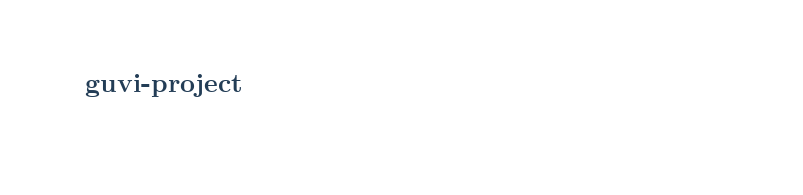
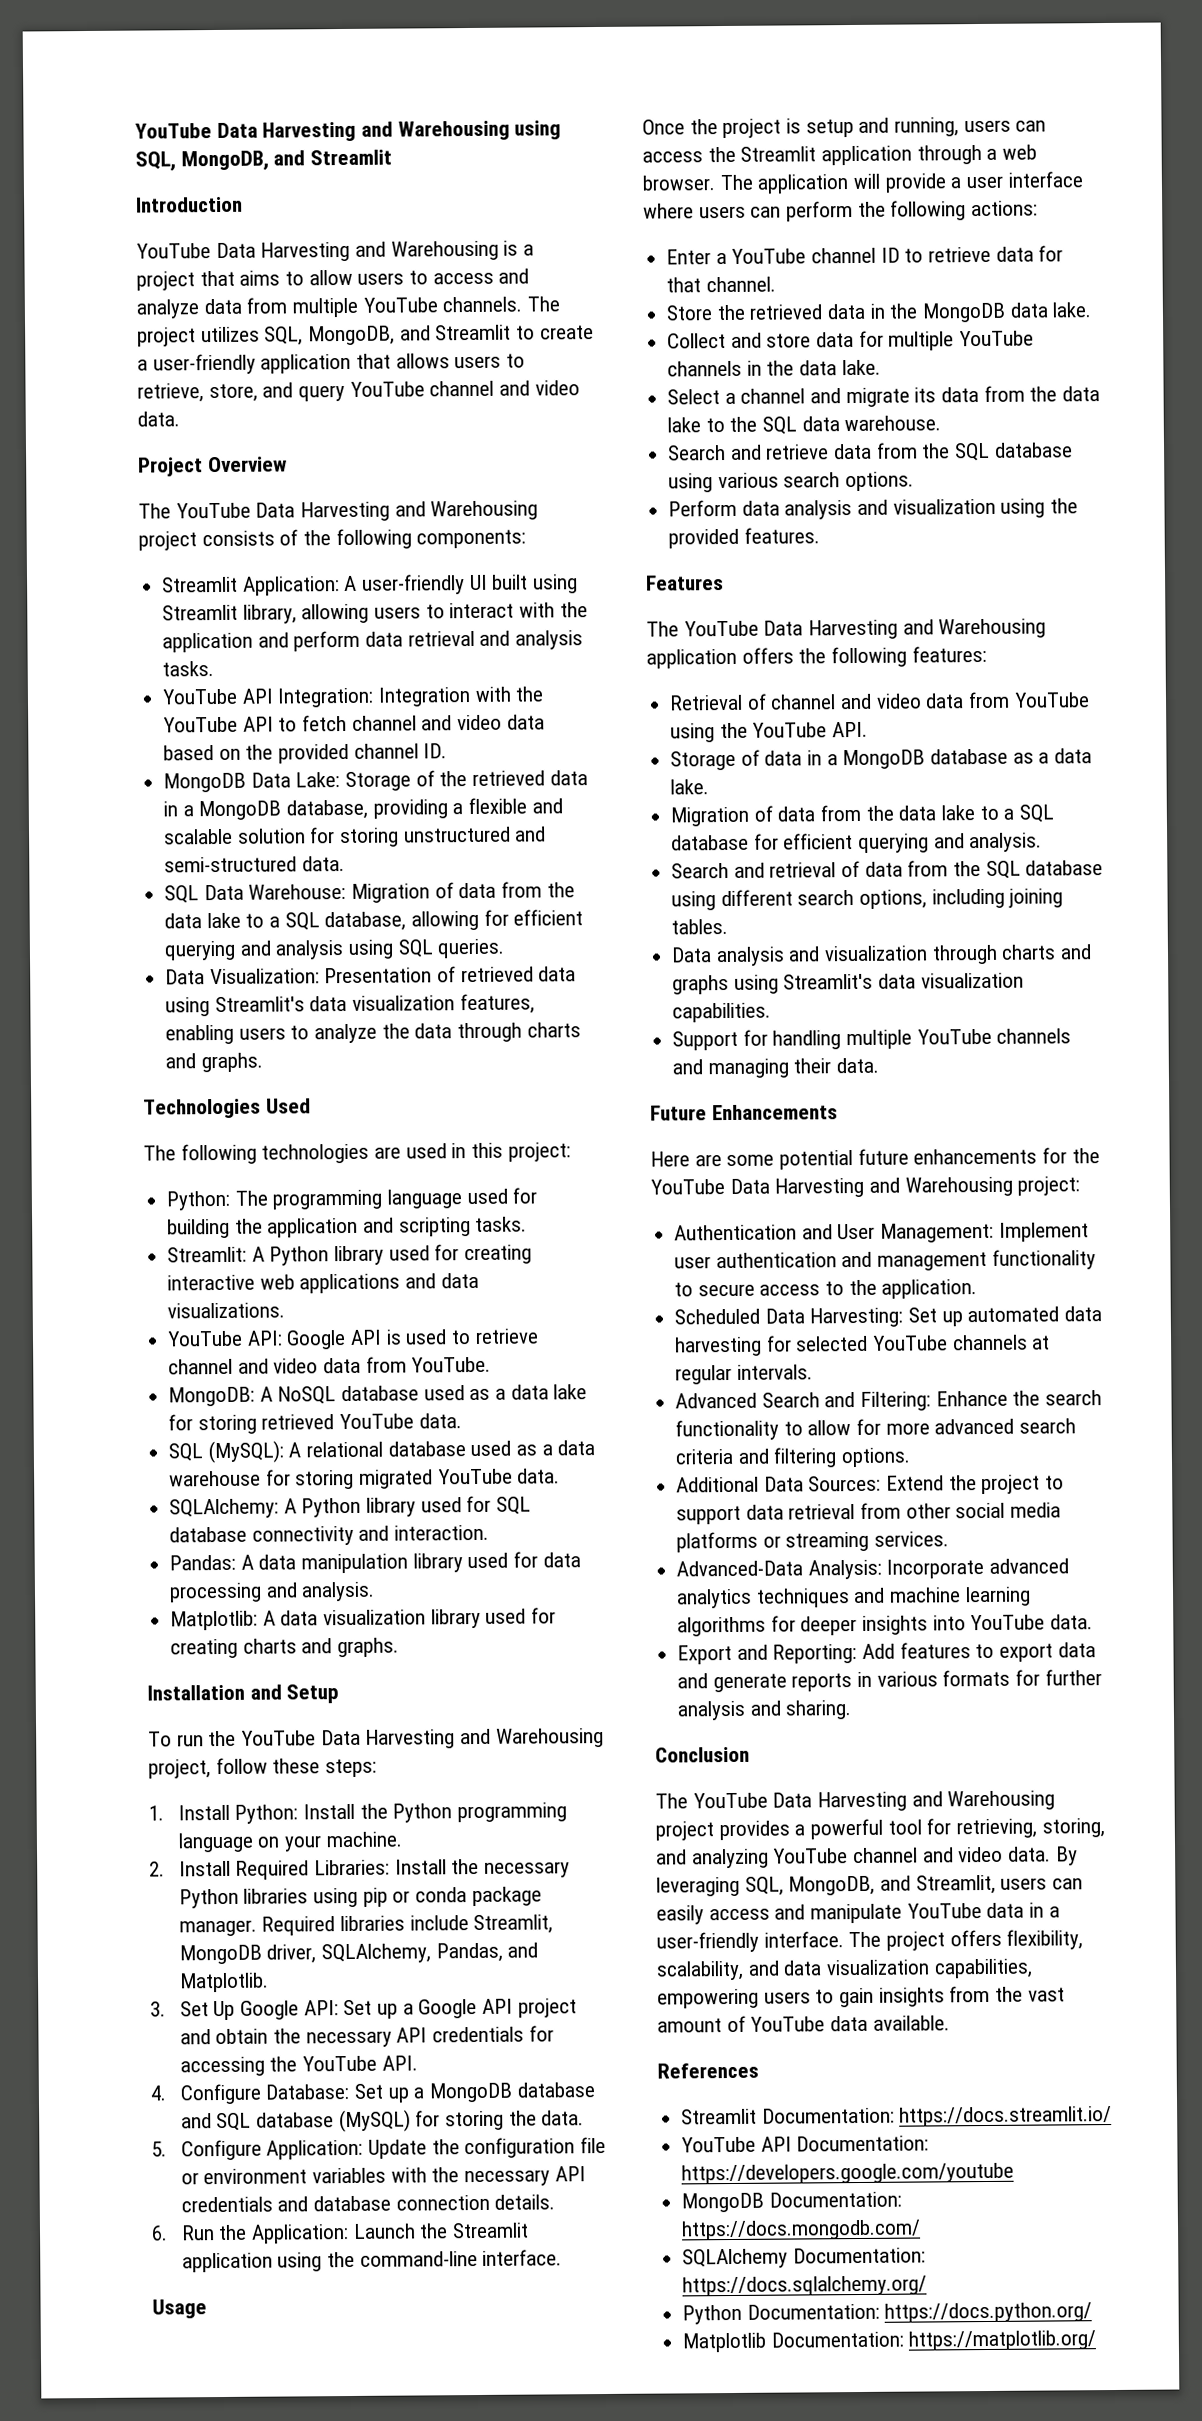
[85,74,243,97] guvi-project -> [135,120,562,142] [135,149,393,172] [136,196,243,213] [136,240,535,262] [136,268,530,291] [136,296,561,319] [137,324,594,347] [137,353,526,375] [137,380,580,403] [137,411,180,427] [138,456,287,477] [138,500,539,522] [138,528,527,551] [162,574,579,596] [162,602,588,624] [162,630,584,653] [162,661,215,677] [162,686,545,708] [163,714,545,733] [163,743,448,764] [163,770,588,793] [163,797,563,821] [163,826,547,848] [164,856,345,873] [164,881,575,904] [164,909,584,932] [164,938,506,961] [165,966,577,985] [165,993,535,1017] [165,1022,581,1045] [165,1052,263,1073] [143,1098,311,1119] [143,1142,571,1165] [166,1187,538,1211] [167,1216,528,1239] [167,1244,533,1266] [167,1272,479,1294] [167,1302,286,1319] [167,1328,539,1350] [168,1356,492,1375] [168,1384,588,1407] [168,1413,462,1435] [168,1440,596,1464] [169,1468,561,1490] [169,1495,532,1519] [169,1524,490,1546] [169,1551,581,1574] [169,1581,376,1603] [170,1607,557,1631] [170,1637,400,1659] [147,1684,340,1704] [148,1727,604,1749] [148,1757,378,1779] [148,1802,568,1824] [177,1831,402,1853] [149,1858,571,1880] [178,1886,542,1909] [178,1914,554,1937] [178,1942,539,1965] [178,1972,269,1993] [150,1998,577,2021] [179,2025,554,2048] [179,2055,418,2077] [150,2082,595,2105] [180,2109,585,2133] [151,2136,607,2161] [180,2166,586,2187] [180,2194,556,2213] [151,2222,530,2244] [181,2249,563,2273] [152,2299,207,2319] [642,117,1047,139] [642,144,1038,166] [642,171,1083,194] [643,200,1039,222] [666,245,1064,265] [666,276,776,293] [666,302,1092,323] [667,330,1035,351] [667,359,881,377] [667,385,1101,408] [667,415,942,435] [667,442,1073,462] [668,471,915,493] [668,498,1079,520] [668,527,820,549] [646,575,724,591] [646,618,1047,640] [646,645,987,669] [669,691,1090,711] [670,721,869,743] [670,748,1093,771] [670,779,710,795] [670,804,1055,827] [671,832,1043,853] [671,860,1104,879] [671,888,1064,911] [671,918,729,935] [671,944,1093,967] [672,972,1024,995] [672,1002,772,1023] [672,1028,1072,1051] [672,1057,880,1079] [650,1104,838,1121] [650,1147,1100,1170] [650,1176,1081,1198] [674,1222,1089,1243] [674,1249,1096,1271] [674,1279,978,1299] [674,1306,1103,1328] [674,1334,1051,1357] [675,1364,813,1385] [675,1390,1103,1411] [675,1418,1077,1441] [675,1447,912,1468] [676,1474,1065,1495] [676,1502,1062,1525] [676,1531,950,1553] [676,1558,1070,1580] [676,1586,1031,1609] [677,1614,1094,1637] [677,1642,1096,1665] [677,1669,1102,1693] [677,1700,853,1721] [655,1746,750,1763] [655,1790,1056,1812] [655,1818,1105,1841] [656,1846,1078,1869] [656,1874,1084,1897] [656,1902,1060,1925] [656,1929,1084,1953] [656,1958,1033,1981] [657,1985,1065,2009] [657,2015,950,2033] [657,2062,759,2079] [681,2106,1113,2127] [681,2135,930,2153] [681,2162,1015,2185] [681,2191,902,2213] [681,2219,922,2241] [682,2247,926,2269] [682,2275,928,2297] [682,2302,1093,2325] [682,2330,1097,2353] YouTube Data Harvesting and Warehousing using SQL, MongoDB, and Streamlit // Introduction // YouTube Data Harvesting and Warehousing is a project that aims to allow users to access and analyze data from multiple YouTube channels. The project utilizes SQL, MongoDB, and Streamlit to create a user-friendly application that allows users to retrieve, store, and query YouTube channel and video data. // Project Overview // The YouTube Data Harvesting and Warehousing project consists of the following components: // Streamlit Application: A user-friendly UI built using Streamlit library, allowing users to interact with the application and perform data retrieval and analysis tasks. // YouTube API Integration: Integration with the YouTube API to fetch channel and video data based on the provided channel ID. // MongoDB Data Lake: Storage of the retrieved data in a MongoDB database, providing a flexible and scalable solution for storing unstructured and semi-structured data. // SQL Data Warehouse: Migration of data from the data lake to a SQL database, allowing for efficient querying and analysis using SQL queries. // Data Visualization: Presentation of retrieved data using Streamlit's data visualization features, enabling users to analyze the data through charts and graphs. // Technologies Used // The following technologies are used in this project: // Python: The programming language used for building the application and scripting tasks. // Streamlit: A Python library used for creating interactive web applications and data visualizations. // YouTube API: Google API is used to retrieve channel and video data from YouTube. // MongoDB: A NoSQL database used as a data lake for storing retrieved YouTube data. // SQL (MySQL): A relational database used as a data warehouse for storing migrated YouTube data. // SQLAlchemy: A Python library used for SQL database connectivity and interaction. // Pandas: A data manipulation library used for data processing and analysis. // Matplotlib: A data visualization library used for creating charts and graphs. // Installation and Setup // To run the YouTube Data Harvesting and Warehousing project, follow these steps: // 1. Install Python: Install the Python programming language on your machine. // 2. Install Required Libraries: Install the necessary Python libraries using pip or conda package manager. Required libraries include Streamlit, MongoDB driver, SQLAlchemy, Pandas, and Matplotlib. // 3. Set Up Google API: Set up a Google API project and obtain the necessary API credentials for accessing the YouTube API. // 4. Configure Database: Set up a MongoDB database and SQL database (MySQL) for storing the data. // 5. Configure Application: Update the configuration file or environment variables with the necessary API credentials and database connection details. // 6. Run the Application: Launch the Streamlit application using the command-line interface. // Usage // Once the project is setup and running, users can access the Streamlit application through a web browser. The application will provide a user interface where users can perform the following actions: // Enter a YouTube channel ID to retrieve data for that channel. // Store the retrieved data in the MongoDB data lake. // Collect and store data for multiple YouTube channels in the data lake. // Select a channel and migrate its data from the data lake to the SQL data warehouse. // Search and retrieve data from the SQL database using various search options. // Perform data analysis and visualization using the provided features. // Features // The YouTube Data Harvesting and Warehousing application offers the following features: // Retrieval of channel and video data from YouTube using the YouTube API. // Storage of data in a MongoDB database as a data lake. // Migration of data from the data lake to a SQL database for efficient querying and analysis. // Search and retrieval of data from the SQL database using different search options, including joining tables. // Data analysis and visualization through charts and graphs using Streamlit's data visualization capabilities. // Support for handling multiple YouTube channels and managing their data. // Future Enhancements // Here are some potential future enhancements for the YouTube Data Harvesting and Warehousing project: // Authentication and User Management: Implement user authentication and management functionality to secure access to the application. // Scheduled Data Harvesting: Set up automated data harvesting for selected YouTube channels at regular intervals. // Advanced Search and Filtering: Enhance the search functionality to allow for more advanced search criteria and filtering options. // Additional Data Sources: Extend the project to support data retrieval from other social media platforms or streaming services. // Advanced-Data Analysis: Incorporate advanced analytics techniques and machine learning algorithms for deeper insights into YouTube data. // Export and Reporting: Add features to export data and generate reports in various formats for further analysis and sharing. // Conclusion // The YouTube Data Harvesting and Warehousing project provides a powerful tool for retrieving, storing, and analyzing YouTube channel and video data. By leveraging SQL, MongoDB, and Streamlit, users can easily access and manipulate YouTube data in a user-friendly interface. The project offers flexibility, scalability, and data visualization capabilities, empowering users to gain insights from the vast amount of YouTube data available. // References // Streamlit Documentation: https://docs.streamlit.io/ // YouTube API Documentation: https://developers.google.com/youtube // MongoDB Documentation: https://docs.mongodb.com/ // SQLAlchemy Documentation: https://docs.sqlalchemy.org/ // Python Documentation: https://docs.python.org/ // Matplotlib Documentation: https://matplotlib.org/

